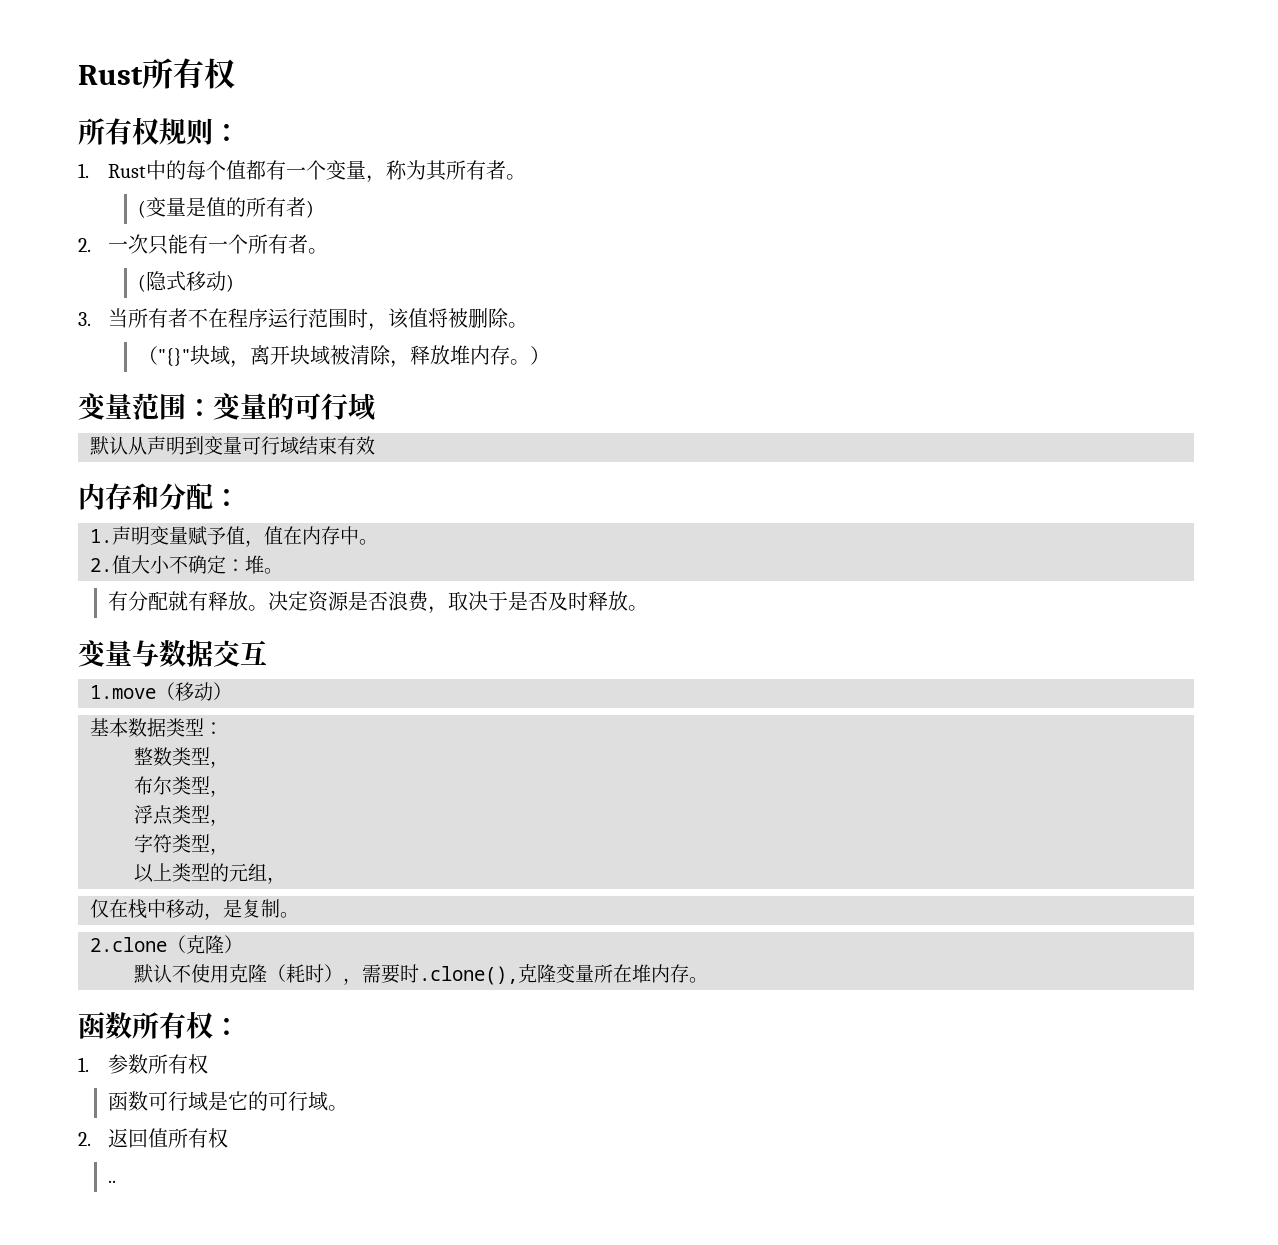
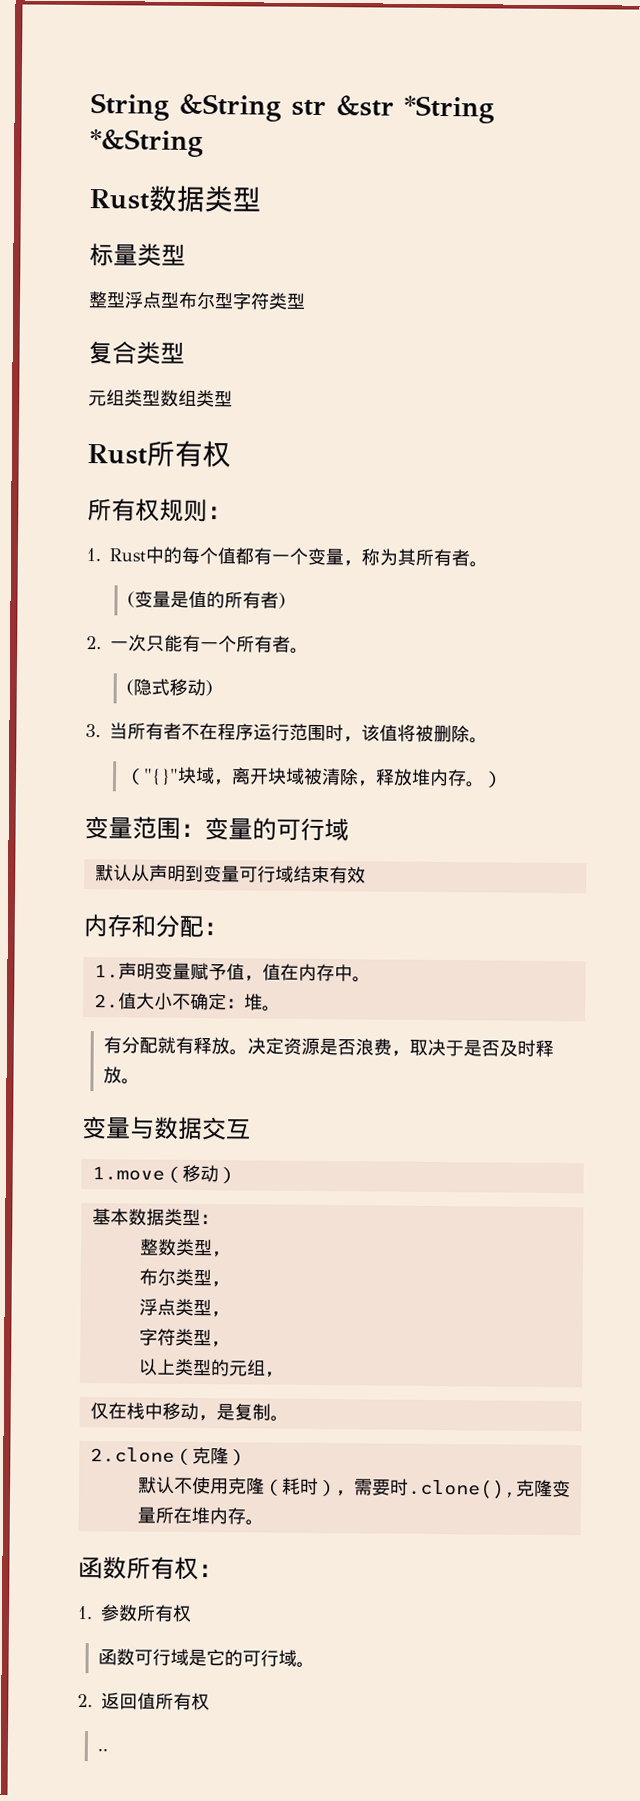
(78, 75) none -> [90,93,495,124] [90,129,204,157] [89,185,261,213] [89,243,186,267] [88,291,306,310] [88,341,185,365] [88,389,233,408] String &String str &str *String *&String // Rust数据类型 // 标量类型 // 整型浮点型布尔型字符类型 // 复合类型 // 元组类型数组类型 //

